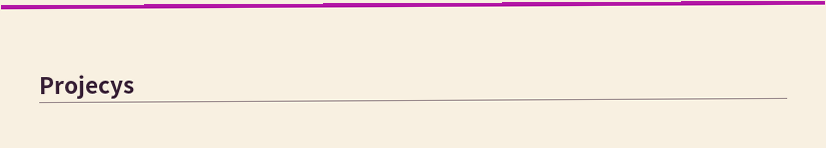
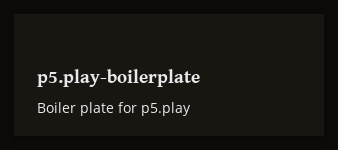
[39,74,135,100] Projecys -> [37,69,200,87] [37,102,191,116] p5.play-boilerplate // Boiler plate for p5.play

